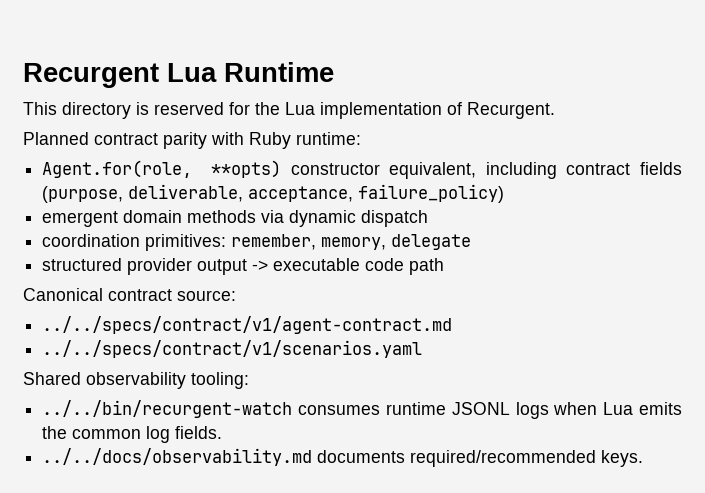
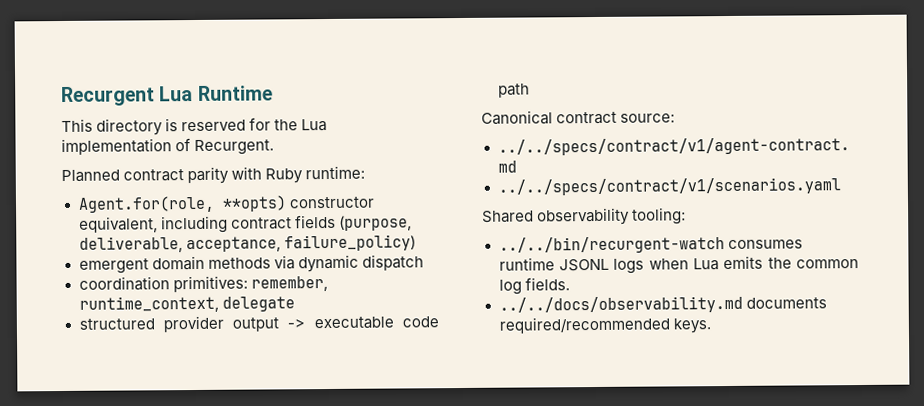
[321,237,387,250] memory, -> [78,295,219,313] runtime_context,

